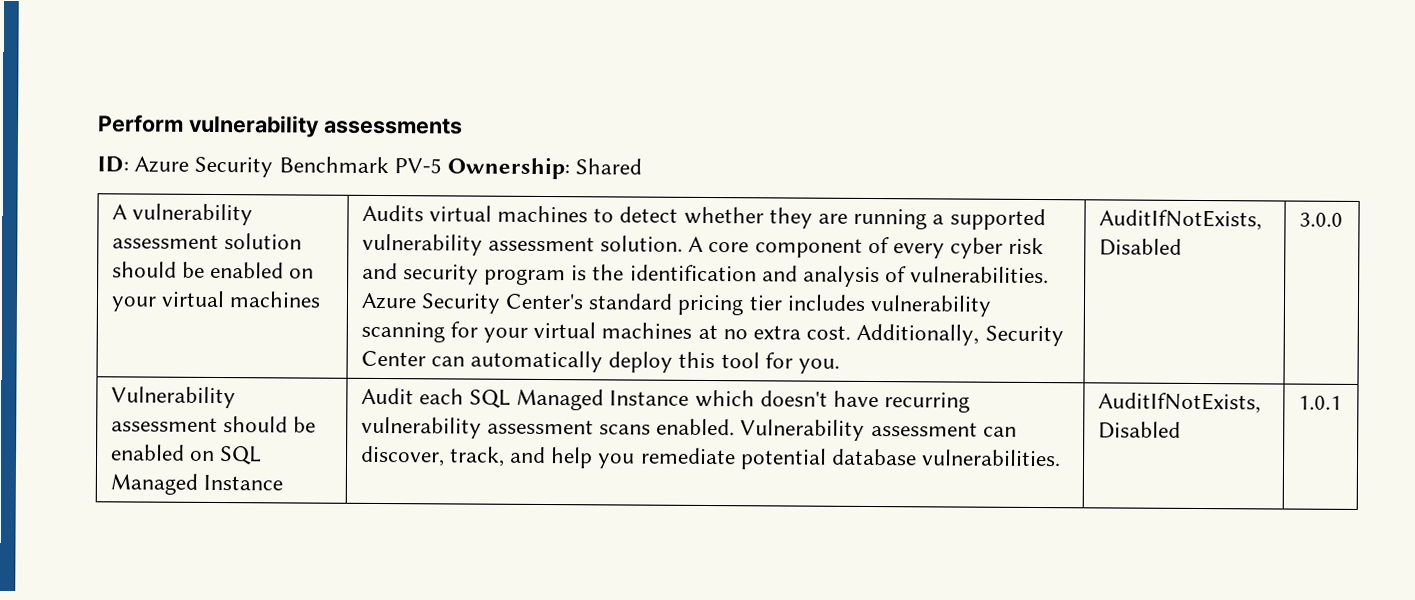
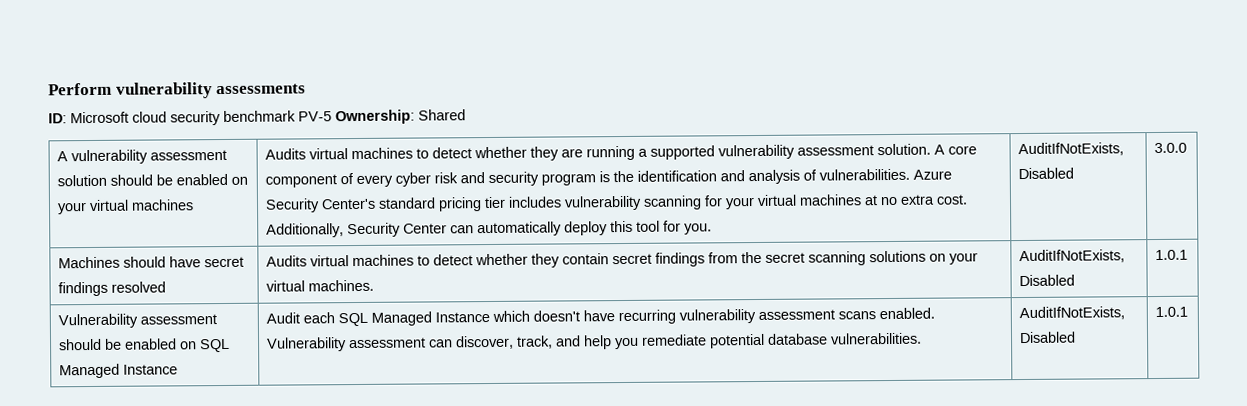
[134,156,389,178] Azure Security Benchmark -> [70,110,296,126] Microsoft cloud security benchmark
(1343, 219) none -> [57,256,244,269] [57,281,166,297] [265,250,978,268] [265,279,374,292] [1018,249,1125,264] [1018,274,1075,287] [1154,249,1188,261] // Machines should have secret findings resolved | Audits virtual machines to detect whether they contain secret findings from the secret scanning solutions on your virtual machines. | AuditIfNotExists, Disabled | 1.0.1

